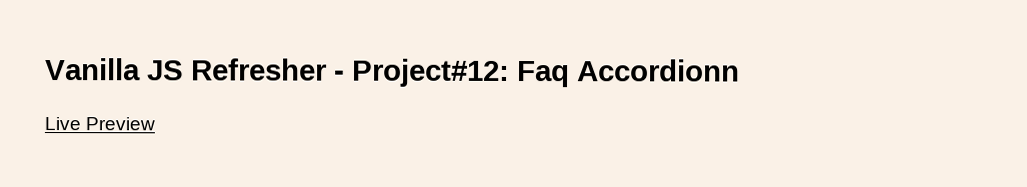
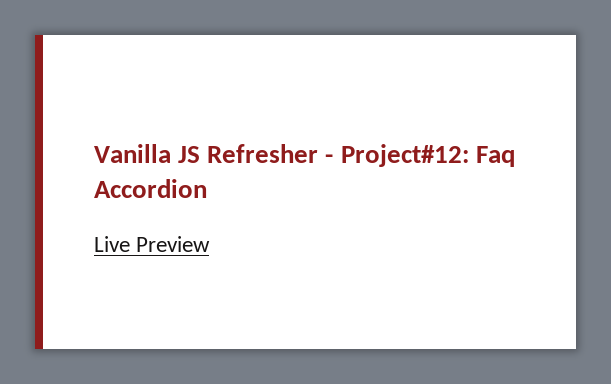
[577,59,740,82] Accordionn -> [94,179,207,198] Accordion

